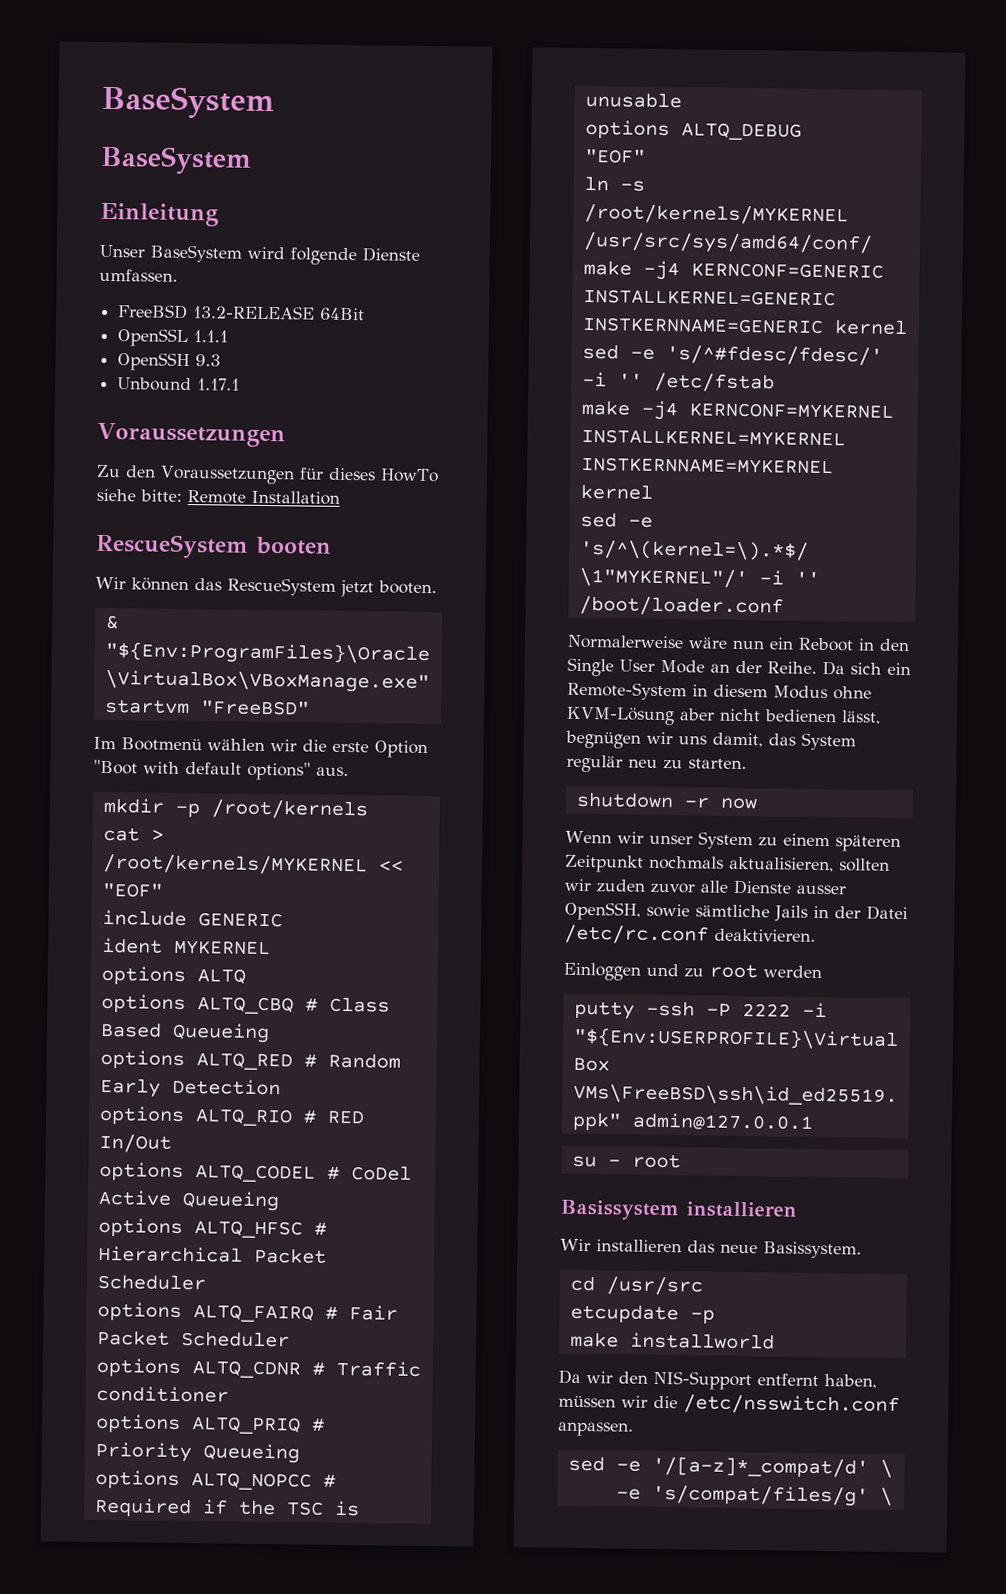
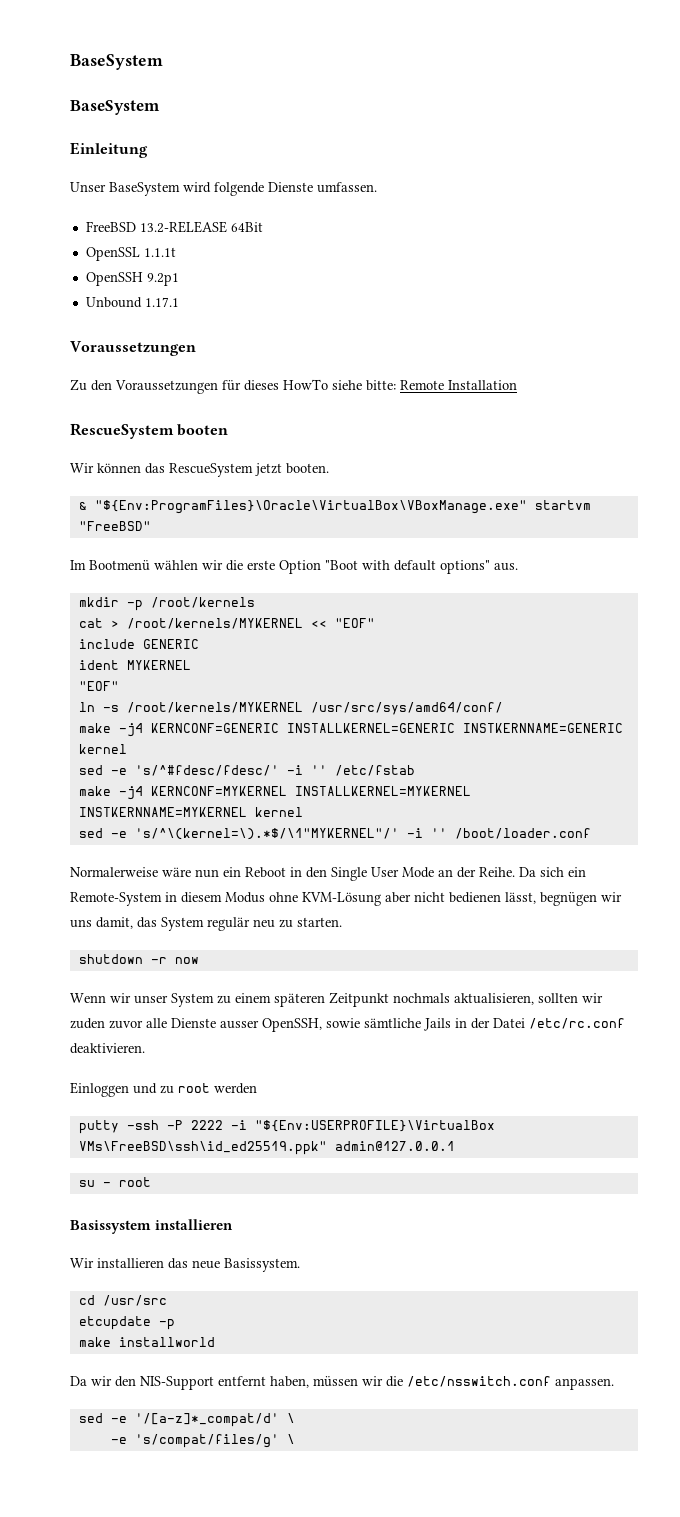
[193,330,229,343] 1.1.1 -> [143,247,176,257] 1.1.1t
[195,354,222,367] 9.3 -> [146,273,179,286] 9.2p1
[100,965,246,986] [100,993,390,1015] [99,1021,270,1044] [99,1049,401,1071] [99,1077,281,1098] [98,1105,365,1127] [98,1133,172,1153] [98,1161,412,1183] [97,1189,280,1212] [97,1217,327,1239] [97,1245,327,1264] [96,1273,206,1291] [96,1301,398,1323] [96,1329,290,1348] [95,1357,421,1379] [95,1385,229,1403] [94,1413,325,1435] [94,1441,300,1464] [94,1469,336,1491] [93,1497,360,1518] [584,91,682,109] [584,119,802,141] // options ALTQ // options ALTQ_CBQ # Class Based Queueing // options ALTQ_RED # Random Early Detection // options ALTQ_RIO # RED In/Out // options ALTQ_CODEL # CoDel Active Queueing // options ALTQ_HFSC # Hierarchical Packet Scheduler // options ALTQ_FAIRQ # Fair Packet Scheduler // options ALTQ_CDNR # Traffic conditioner // options ALTQ_PRIQ # Priority Queueing // options ALTQ_NOPCC # Required if the TSC is unusable // options ALTQ_DEBUG -> (191, 665) none

